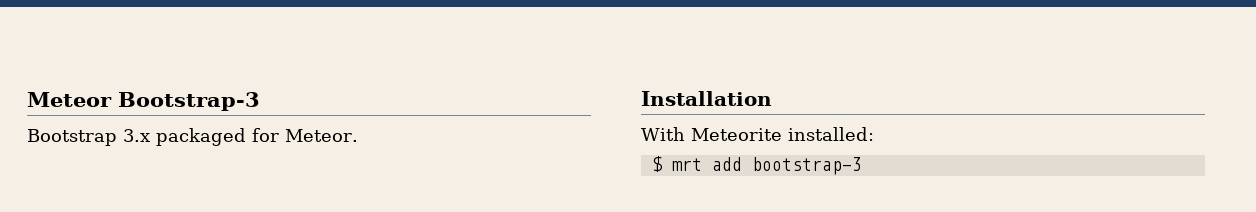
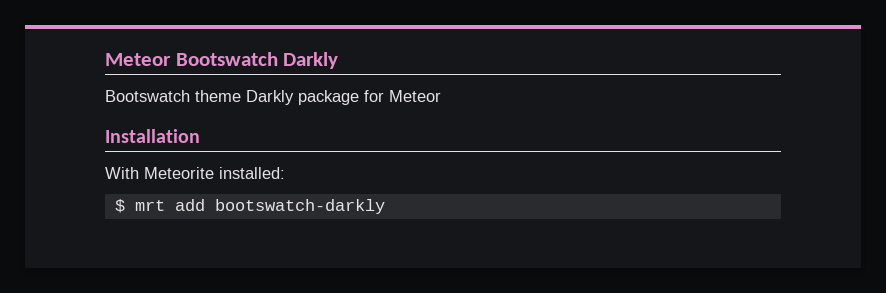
[27,92,260,111] [27,128,358,146] Meteor Bootstrap-3 // Bootstrap 3.x packaged for Meteor. -> [105,52,339,69] [105,90,441,105] Meteor Bootswatch Darkly // Bootswatch theme Darkly package for Meteor
[751,157,862,175] bootstrap-3 -> [214,199,385,214] bootswatch-darkly

